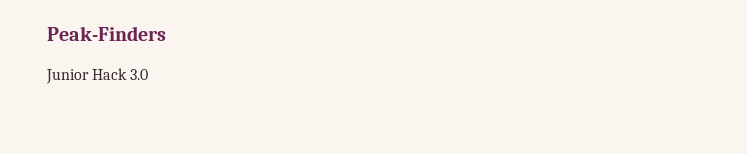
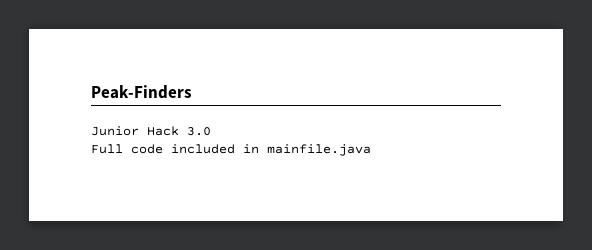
(149, 74) none -> [91,144,371,156] // Full code included in mainfile.java

